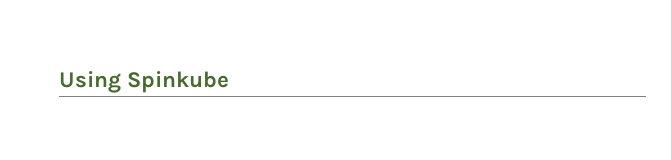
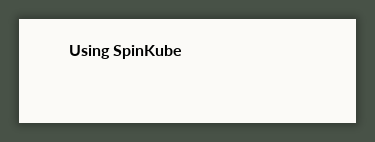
[127,71,230,93] Spinkube -> [113,45,183,59] SpinKube

